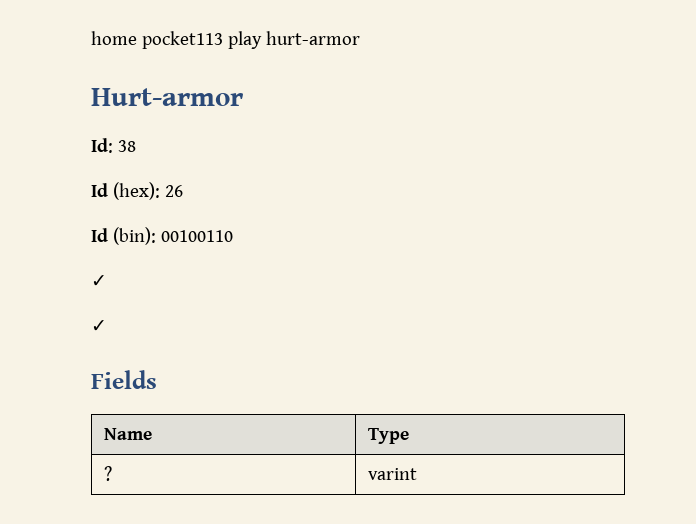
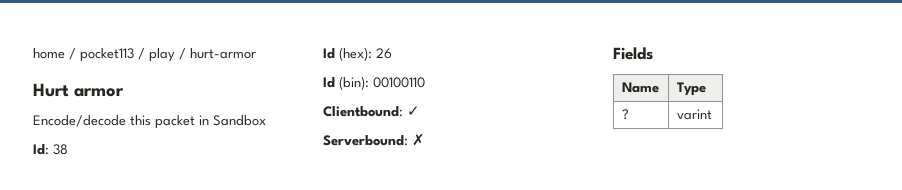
[141,31,360,49] [91,88,243,106] pocket113 play hurt-armor // Hurt-armor -> [69,48,256,62] [33,83,124,97] [33,115,266,129] / pocket113 / play / hurt-armor // Hurt armor // Encode/decode this packet in Sandbox
[91,275,107,287] [91,320,107,332] ✓ // ✓ -> [323,106,420,117] [323,134,425,146] Clientbound: ✓ // Serverbound: ✗

